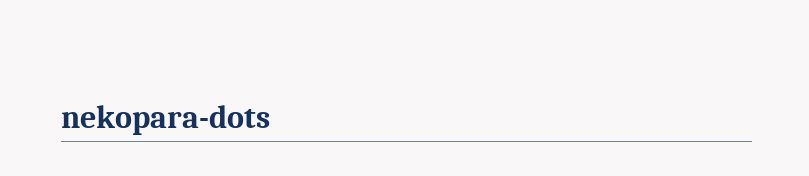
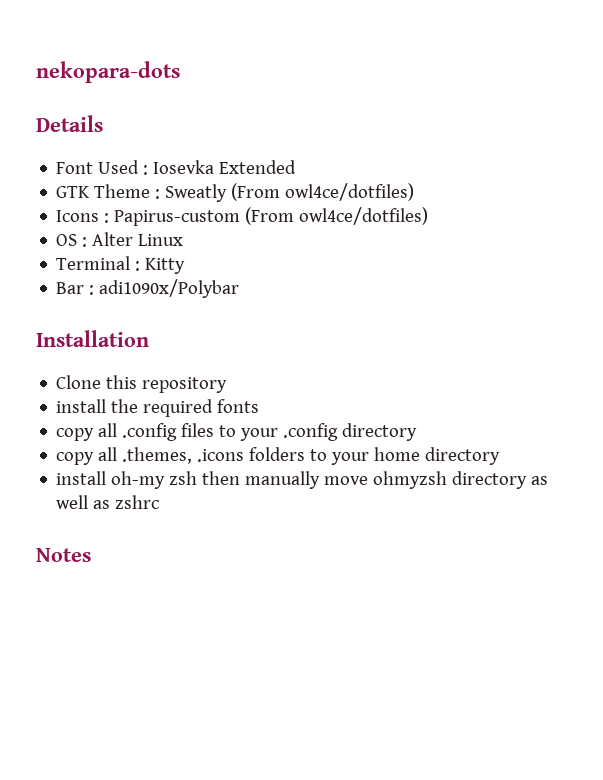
(270, 120) none -> [36,115,103,132] [56,160,297,175] [56,183,415,202] [56,207,429,226] [56,232,184,247] [56,256,186,274] [56,279,240,298] [36,330,149,347] [56,375,228,393] [56,399,260,417] [56,423,418,441] [56,447,501,465] [56,471,549,489] [56,495,160,509] [36,548,91,562] // Details // Font Used : Iosevka Extended // GTK Theme : Sweatly (From owl4ce/dotfiles) // Icons : Papirus-custom (From owl4ce/dotfiles) // OS : Alter Linux // Terminal : Kitty // Bar : adi1090x/Polybar // Installation // Clone this repository // install the required fonts // copy all .config files to your .config directory // copy all .themes, .icons folders to your home directory // install oh-my zsh then manually move ohmyzsh directory as well as zshrc // Notes

